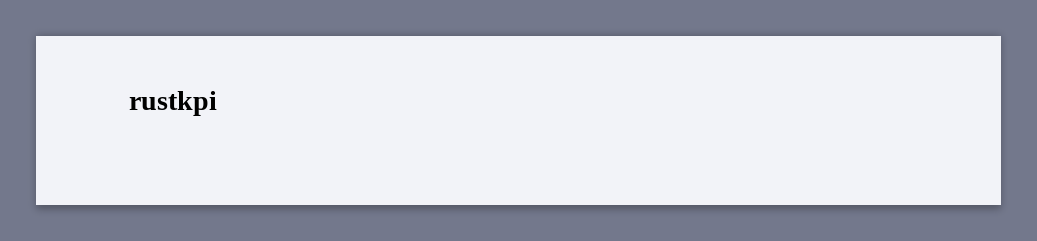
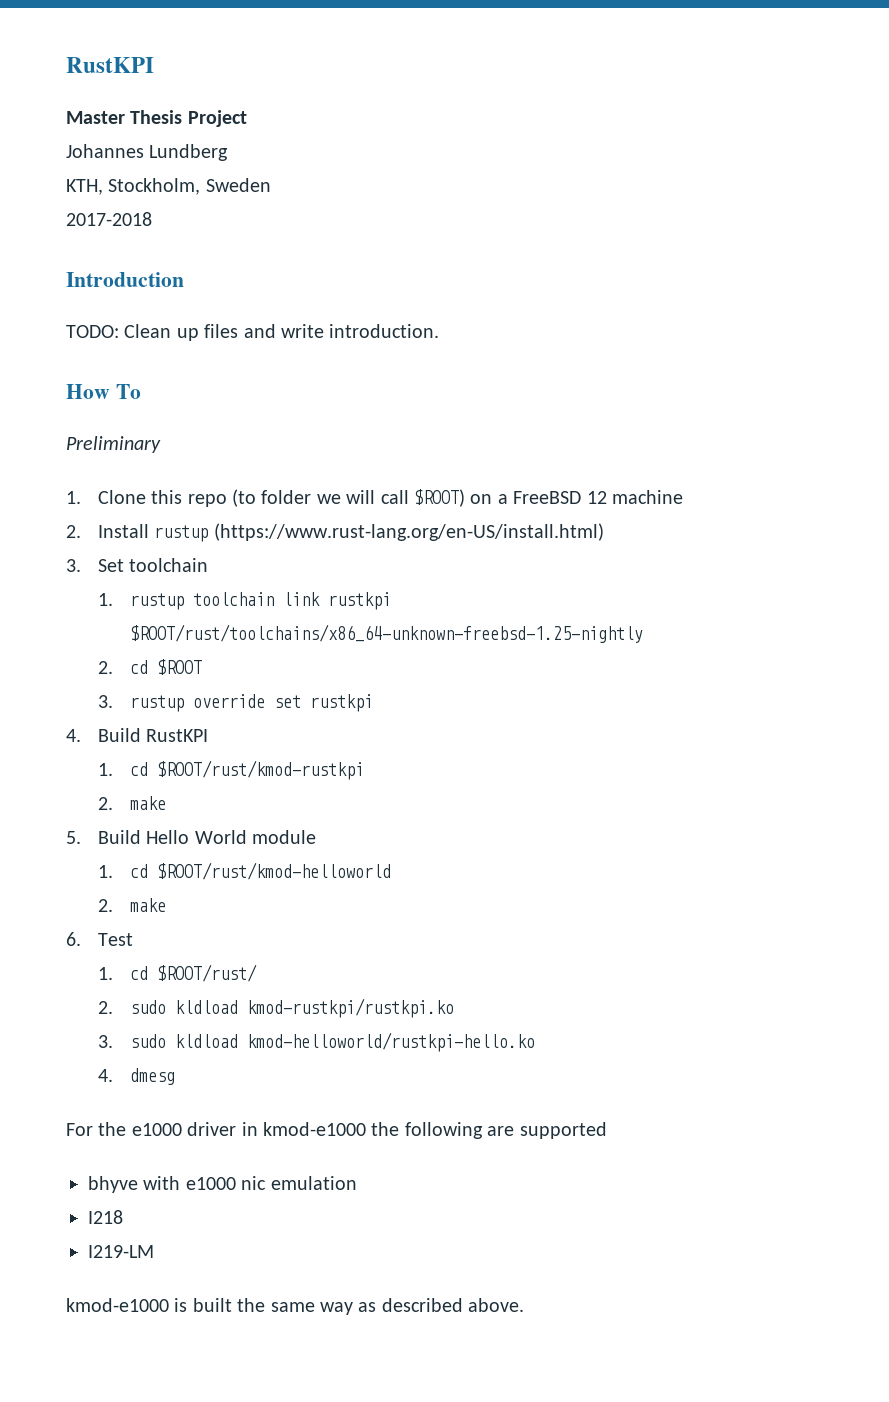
[129,91,217,116] rustkpi -> [66,57,154,73] [66,110,247,127] [66,144,229,161] [66,178,271,195] [66,212,152,226] [66,272,184,287] [66,324,440,341] [66,384,141,399] [66,436,161,453] [66,489,684,507] [66,523,604,542] [66,558,209,572] [97,592,391,610] [129,624,643,643] [97,659,202,675] [97,694,373,712] [66,728,209,742] [97,760,364,780] [97,796,166,810] [66,830,317,844] [97,862,391,880] [97,898,166,912] [66,932,133,946] [97,964,257,982] [97,998,454,1018] [97,1032,535,1052] [97,1068,175,1085] [66,1122,607,1139] [88,1176,357,1193] [88,1210,123,1224] [88,1245,154,1258] [66,1298,525,1315] RustKPI // Master Thesis Project // Johannes Lundberg // KTH, Stockholm, Sweden // 2017-2018 // Introduction // TODO: Clean up files and write introduction. // How To // Preliminary // 1. Clone this repo (to folder we will call $ROOT) on a FreeBSD 12 machine // 2. Install rustup (https://www.rust-lang.org/en-US/install.html) // 3. Set toolchain // 1. rustup toolchain link rustkpi $ROOT/rust/toolchains/x86_64-unknown-freebsd-1.25-nightly // 2. cd $ROOT // 3. rustup override set rustkpi // 4. Build RustKPI // 1. cd $ROOT/rust/kmod-rustkpi // 2. make // 5. Build Hello World module // 1. cd $ROOT/rust/kmod-helloworld // 2. make // 6. Test // 1. cd $ROOT/rust/ // 2. sudo kldload kmod-rustkpi/rustkpi.ko // 3. sudo kldload kmod-helloworld/rustkpi-hello.ko // 4. dmesg // For the e1000 driver in kmod-e1000 the following are supported // bhyve with e1000 nic emulation // I218 // I219-LM // kmod-e1000 is built the same way as described above.

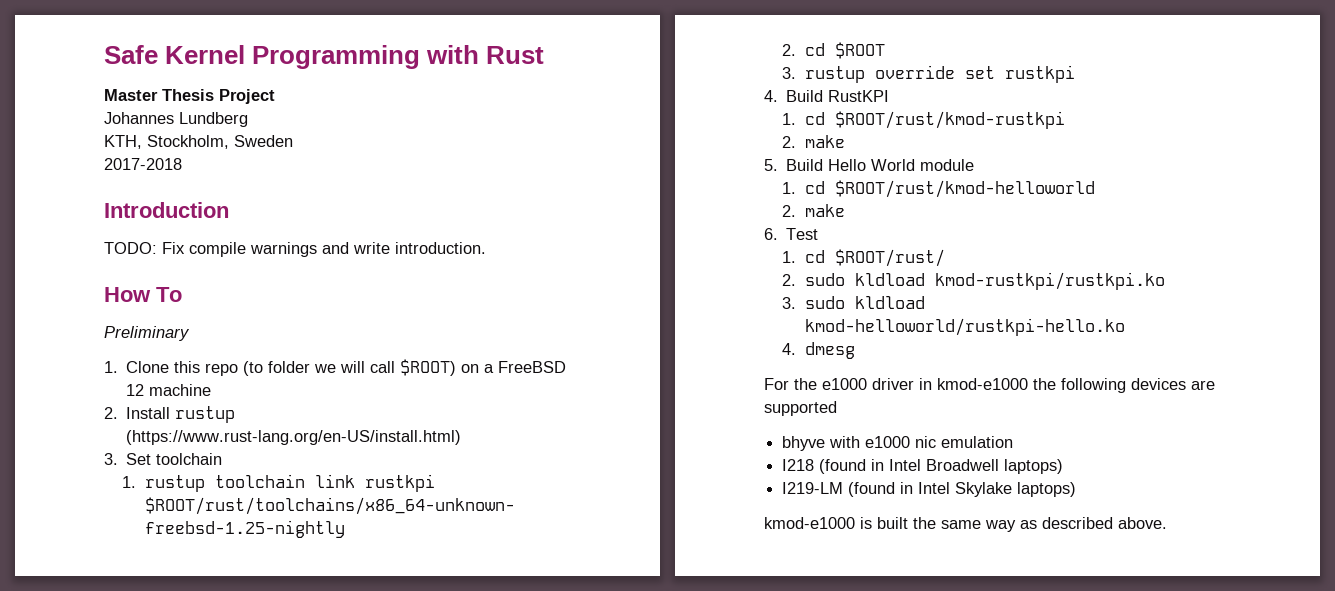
[66,57,154,73] RustKPI -> [104,45,545,69] Safe Kernel Programming with Rust
[124,324,239,341] Clean up files -> [162,242,317,257] Fix compile warnings
(483, 1130) none -> [1131,378,1186,390] devices
[88,1245,154,1258] // I219-LM -> [819,459,1064,474] [782,482,1077,497] (found in Intel Broadwell laptops) // I219-LM (found in Intel Skylake laptops)

